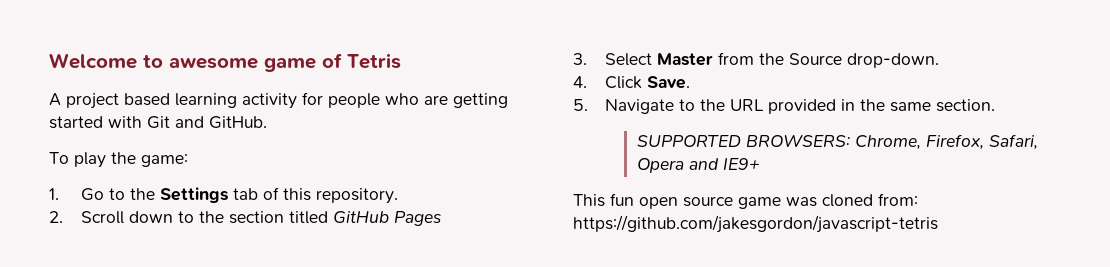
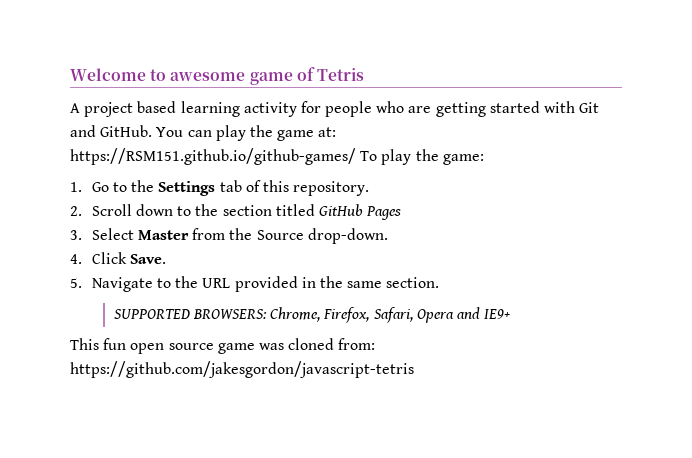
(267, 122) // -> [156,125,337,141] [70,148,356,165] You can play the game at: https://RSM151.github.io/github-games/

